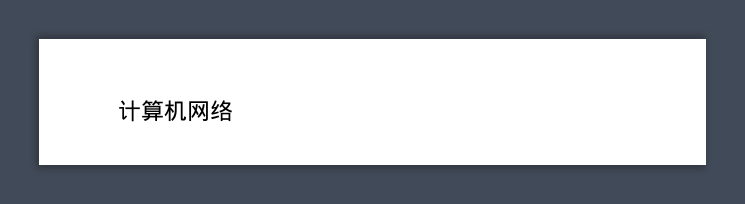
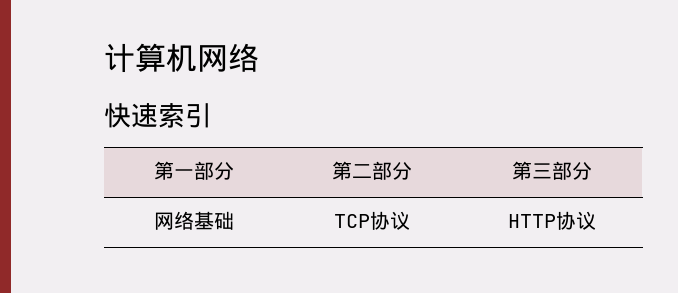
(233, 111) none -> [104,103,212,128] [153,161,234,180] [332,161,412,180] [512,161,592,180] [153,211,234,230] [334,211,410,230] [508,211,596,230] // 快速索引 // 第一部分 | 第二部分 | 第三部分 // 网络基础 | TCP协议 | HTTP协议

